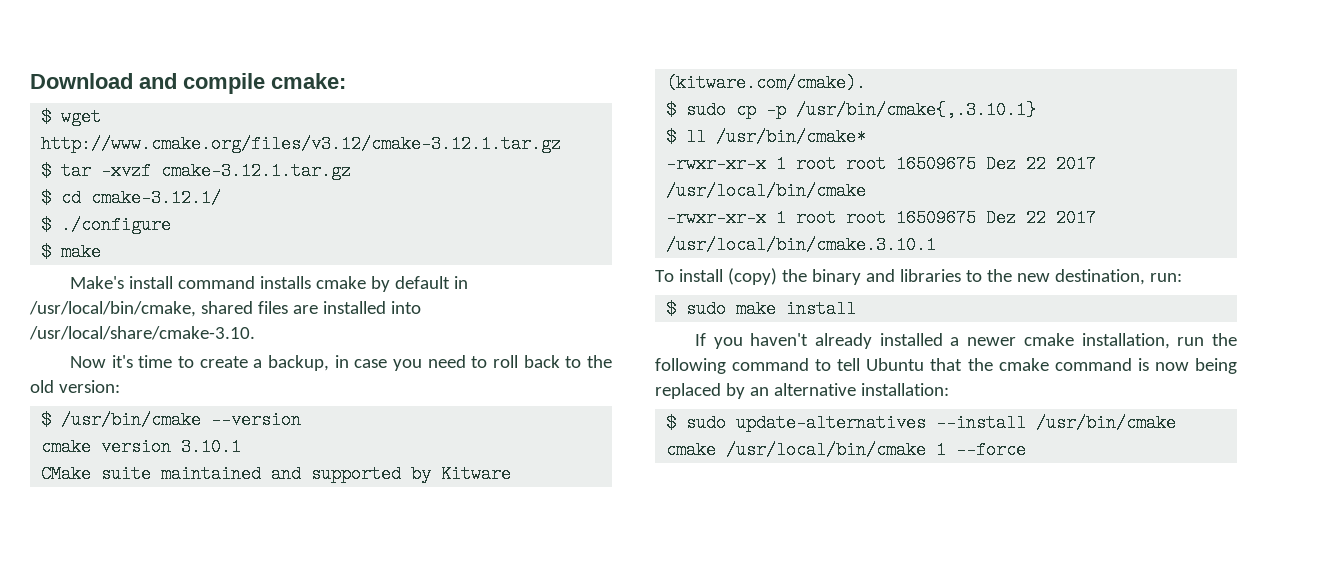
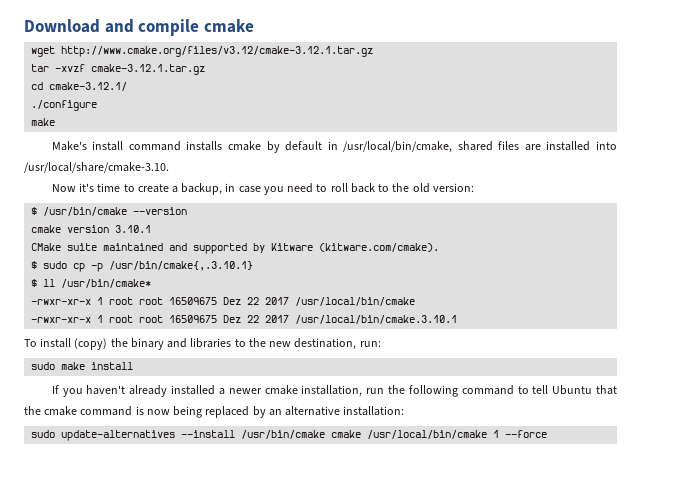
[271,73,346,89] [41,108,52,126] cmake: // $ -> [203,19,254,33] cmake //
[41,162,52,180] $ -> (374, 51) none
[41,189,52,207] $ -> (206, 69) none
[41,216,52,234] $ -> (128, 86) none
[41,243,52,261] $ -> (98, 105) none
[666,300,677,318] $ -> (381, 344) none
[666,414,677,432] $ -> (405, 411) none

